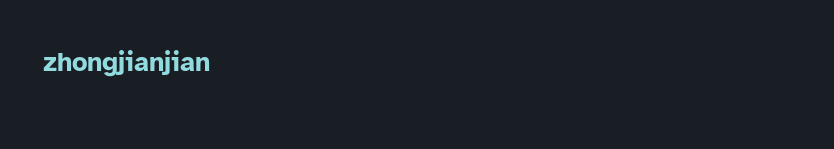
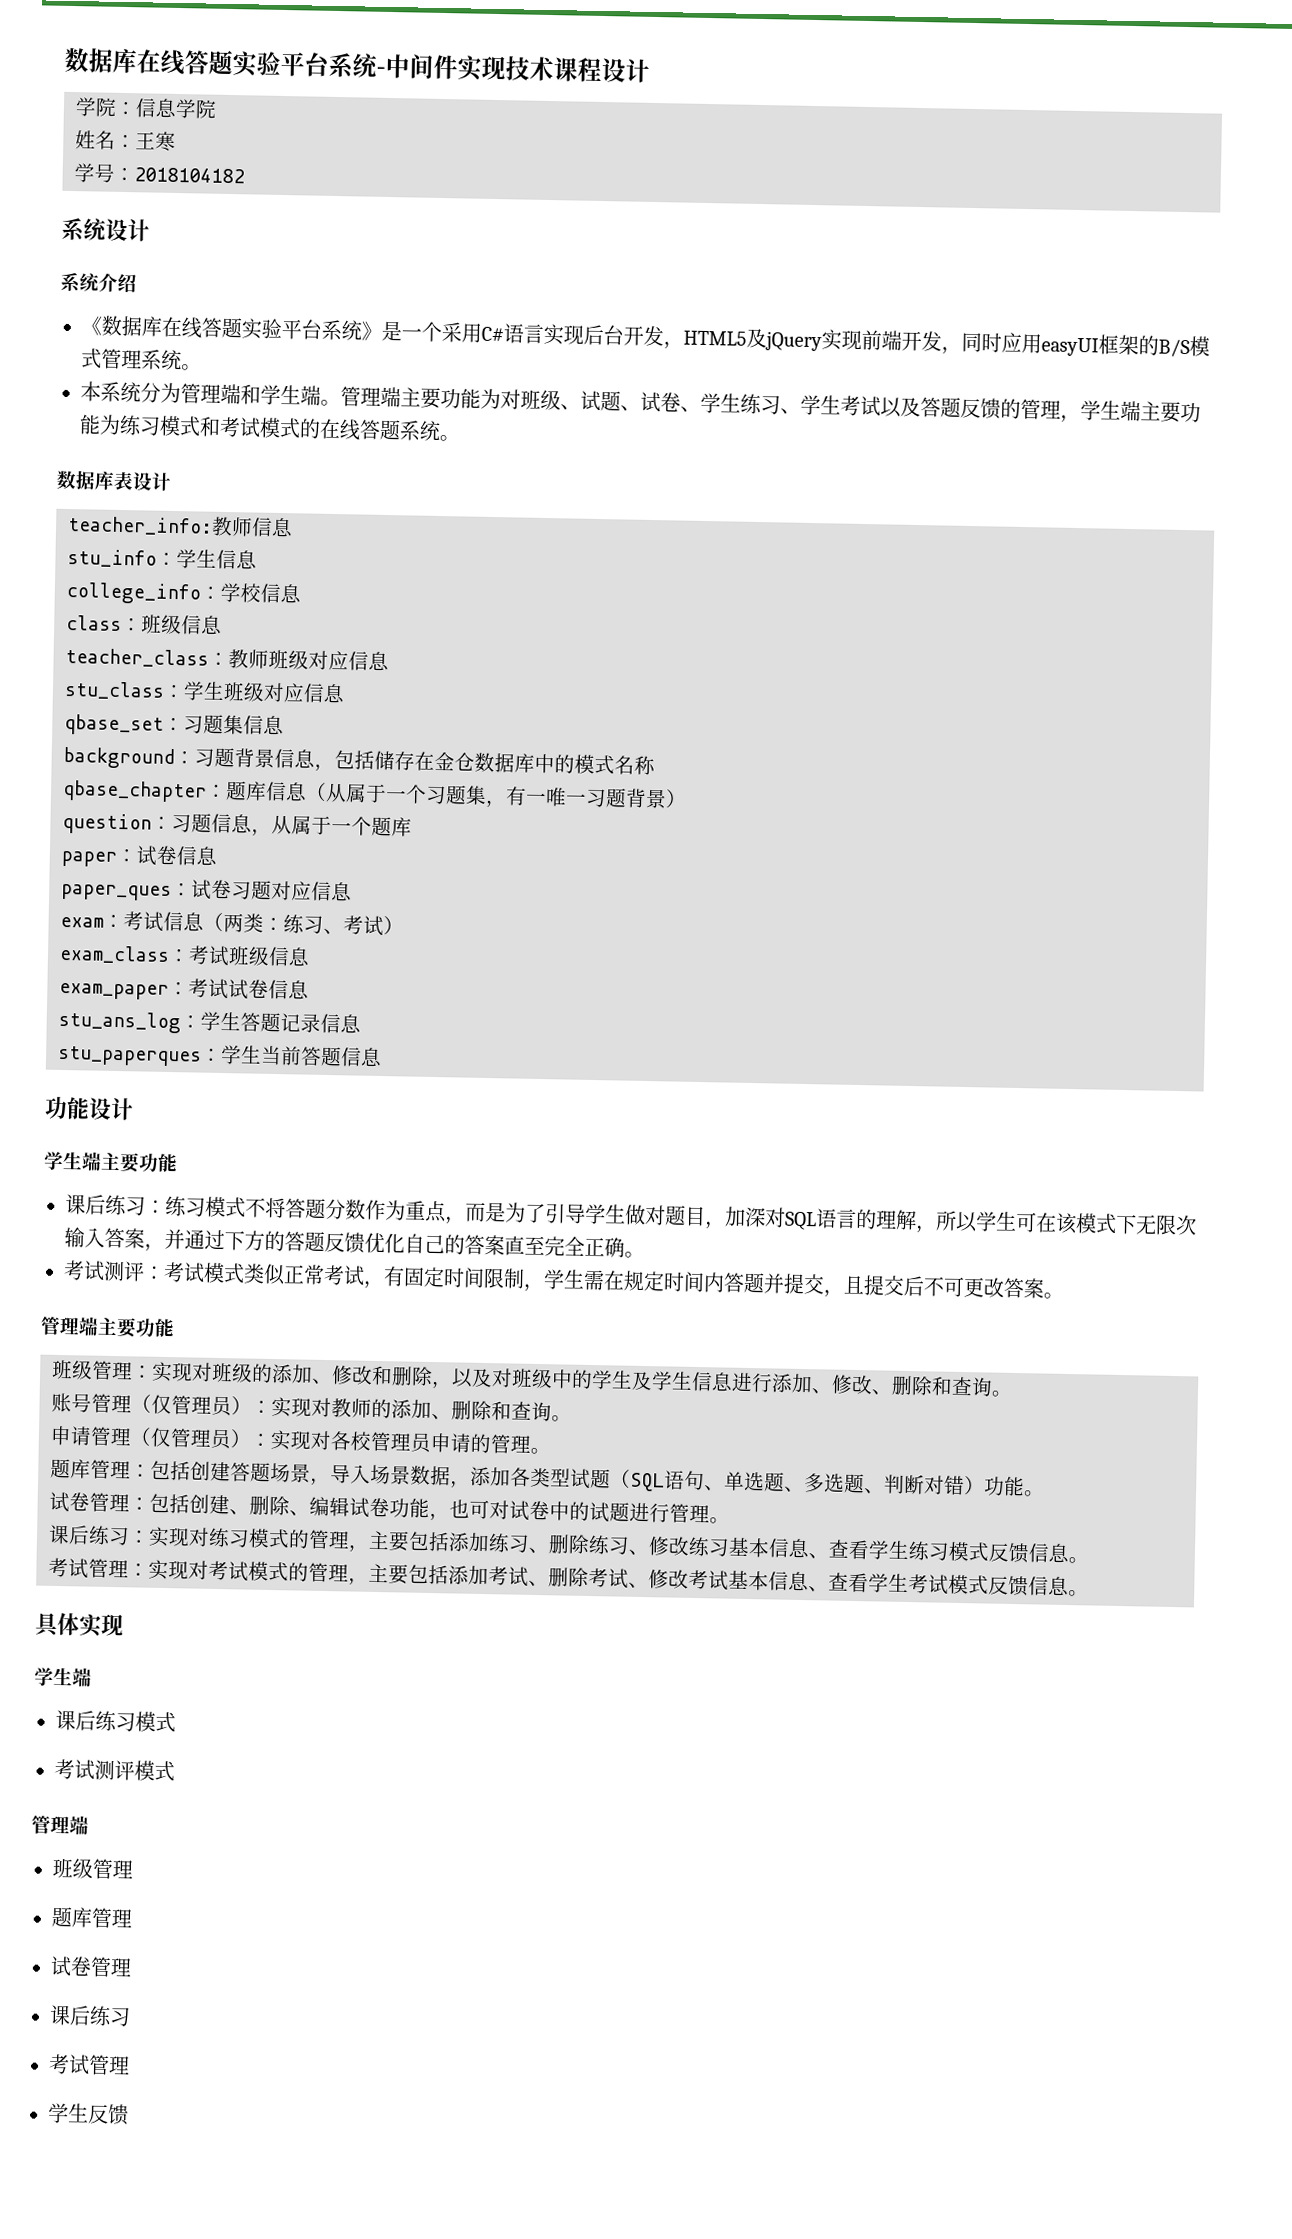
[43,50,210,77] zhongjianjian -> [64,47,650,83] [75,97,217,119] [75,130,176,152] [74,163,245,184] [61,217,150,242] [60,271,137,293] [81,315,1210,358] [81,348,202,371] [80,381,1201,424] [79,414,460,442] [56,470,172,491] [67,516,293,538] [67,548,257,570] [66,581,302,605] [66,614,222,635] [65,647,389,672] [64,680,345,704] [64,713,284,736] [63,746,655,776] [62,779,687,809] [62,812,412,837] [61,845,218,867] [61,879,352,902] [60,911,404,937] [59,944,310,967] [59,978,309,1000] [58,1010,361,1034] [57,1044,382,1067] [44,1096,134,1121] [43,1151,178,1173] [65,1194,1197,1236] [64,1227,645,1258] [63,1260,1064,1299] [40,1316,175,1338] [52,1359,1012,1397] [51,1392,572,1422] [50,1425,551,1455] [50,1458,1045,1497] [49,1491,730,1524] [48,1524,1089,1564] [48,1557,1089,1597] [35,1612,124,1638] [34,1667,92,1687] [55,1709,176,1733] [54,1758,175,1782] [31,1815,89,1835] [52,1857,133,1880] [51,1906,133,1929] [50,1955,132,1978] [49,2004,131,2027] [48,2053,130,2076] [47,2102,129,2126] 数据库在线答题实验平台系统-中间件实现技术课程设计 // 学院：信息学院 // 姓名：王寒 // 学号：2018104182 // 系统设计 // 系统介绍 // 《数据库在线答题实验平台系统》是一个采用C#语言实现后台开发，HTML5及jQuery实现前端开发，同时应用easyUI框架的B/S模式管理系统。 // 本系统分为管理端和学生端。管理端主要功能为对班级、试题、试卷、学生练习、学生考试以及答题反馈的管理，学生端主要功能为练习模式和考试模式的在线答题系统。 // 数据库表设计 // teacher_info:教师信息 // stu_info：学生信息 // college_info：学校信息 // class：班级信息 // teacher_class：教师班级对应信息 // stu_class：学生班级对应信息 // qbase_set：习题集信息 // background：习题背景信息，包括储存在金仓数据库中的模式名称 // qbase_chapter：题库信息（从属于一个习题集，有一唯一习题背景） // question：习题信息，从属于一个题库 // paper：试卷信息 // paper_ques：试卷习题对应信息 // exam：考试信息（两类：练习、考试） // exam_class：考试班级信息 // exam_paper：考试试卷信息 // stu_ans_log：学生答题记录信息 // stu_paperques：学生当前答题信息 // 功能设计 // 学生端主要功能 // 课后练习：练习模式不将答题分数作为重点，而是为了引导学生做对题目，加深对SQL语言的理解，所以学生可在该模式下无限次输入答案，并通过下方的答题反馈优化自己的答案直至完全正确。 // 考试测评：考试模式类似正常考试，有固定时间限制，学生需在规定时间内答题并提交，且提交后不可更改答案。 // 管理端主要功能 // 班级管理：实现对班级的添加、修改和删除，以及对班级中的学生及学生信息进行添加、修改、删除和查询。 // 账号管理（仅管理员）：实现对教师的添加、删除和查询。 // 申请管理（仅管理员）：实现对各校管理员申请的管理。 // 题库管理：包括创建答题场景，导入场景数据，添加各类型试题（SQL语句、单选题、多选题、判断对错）功能。 // 试卷管理：包括创建、删除、编辑试卷功能，也可对试卷中的试题进行管理。 // 课后练习：实现对练习模式的管理，主要包括添加练习、删除练习、修改练习基本信息、查看学生练习模式反馈信息。 // 考试管理：实现对考试模式的管理，主要包括添加考试、删除考试、修改考试基本信息、查看学生考试模式反馈信息。 // 具体实现 // 学生端 // 课后练习模式 // 考试测评模式 // 管理端 // 班级管理 // 题库管理 // 试卷管理 // 课后练习 // 考试管理 // 学生反馈

